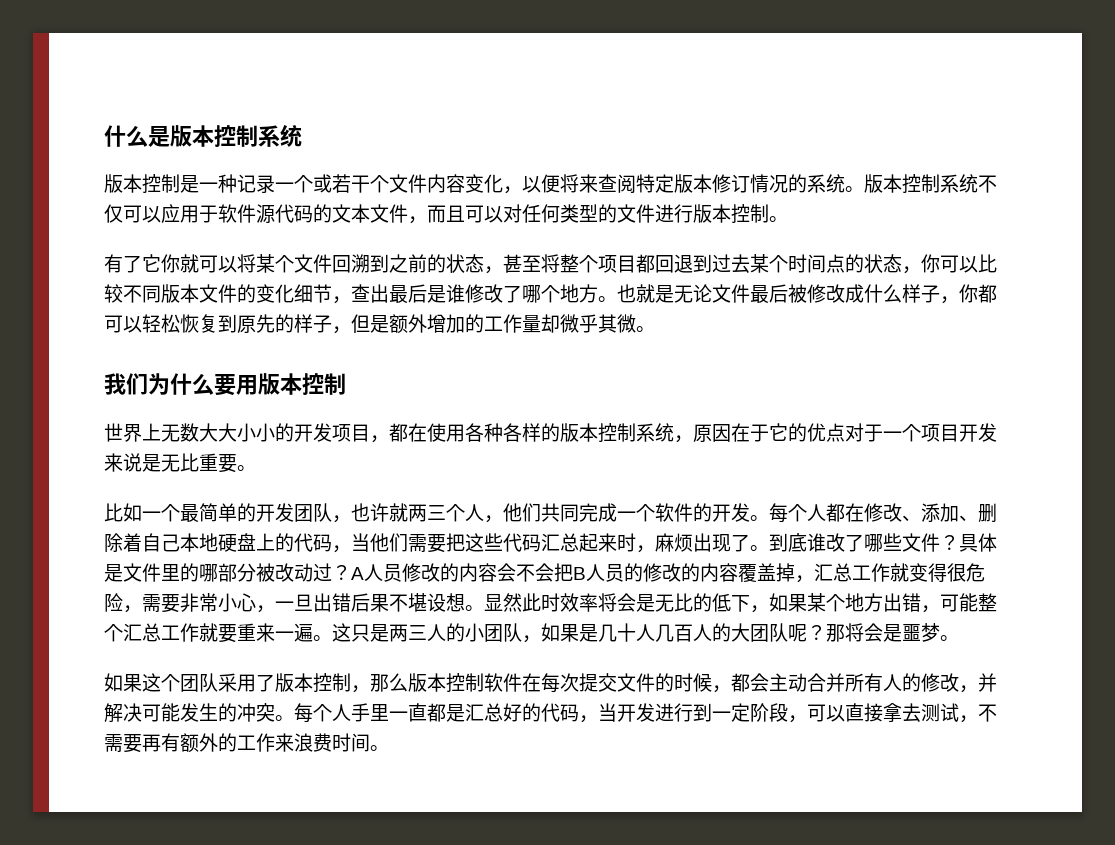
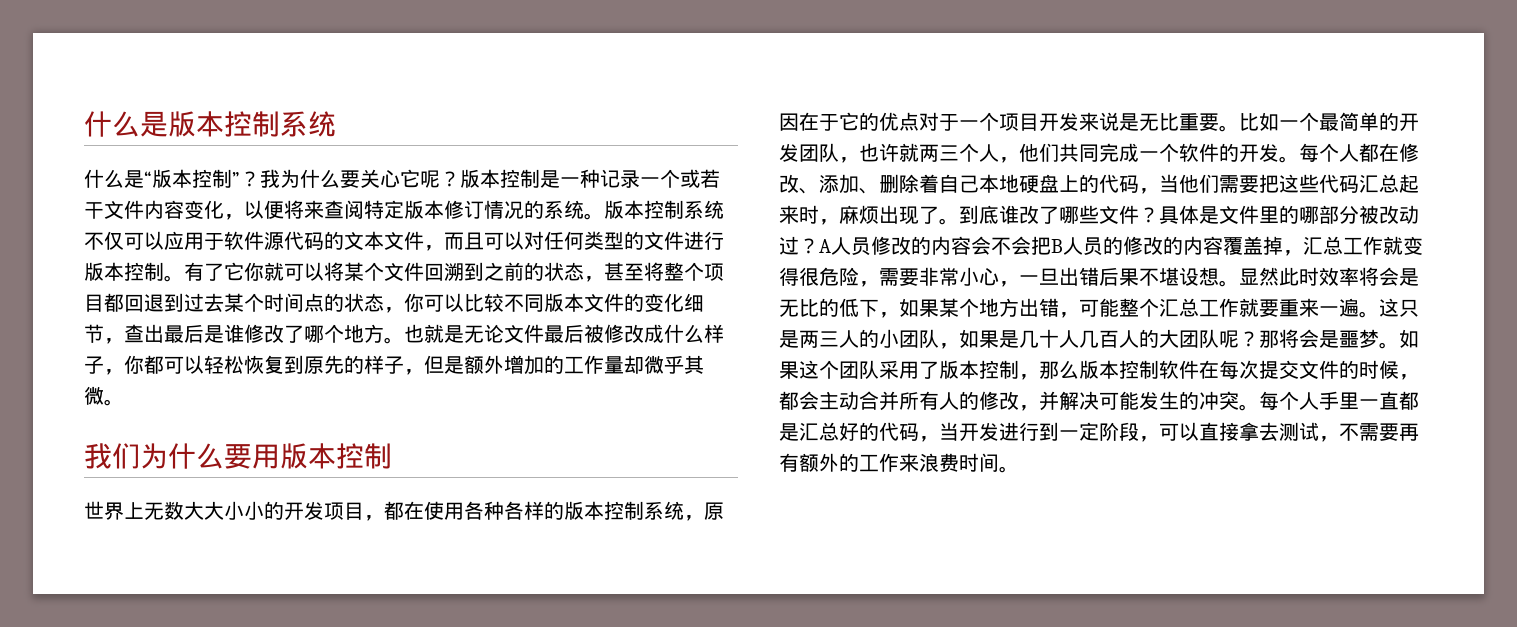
(302, 135) none -> [84,169,460,188] 什么是“版本控制”？我为什么要关心它呢？
[370,175,389,193] 个 -> (104, 210) none
(788, 219) // -> (184, 278) none
(256, 468) // -> (1239, 128) none
(959, 638) // -> (1399, 345) none

